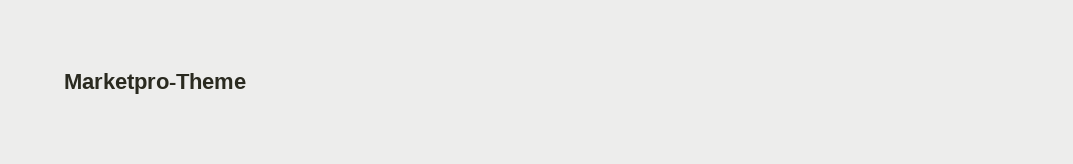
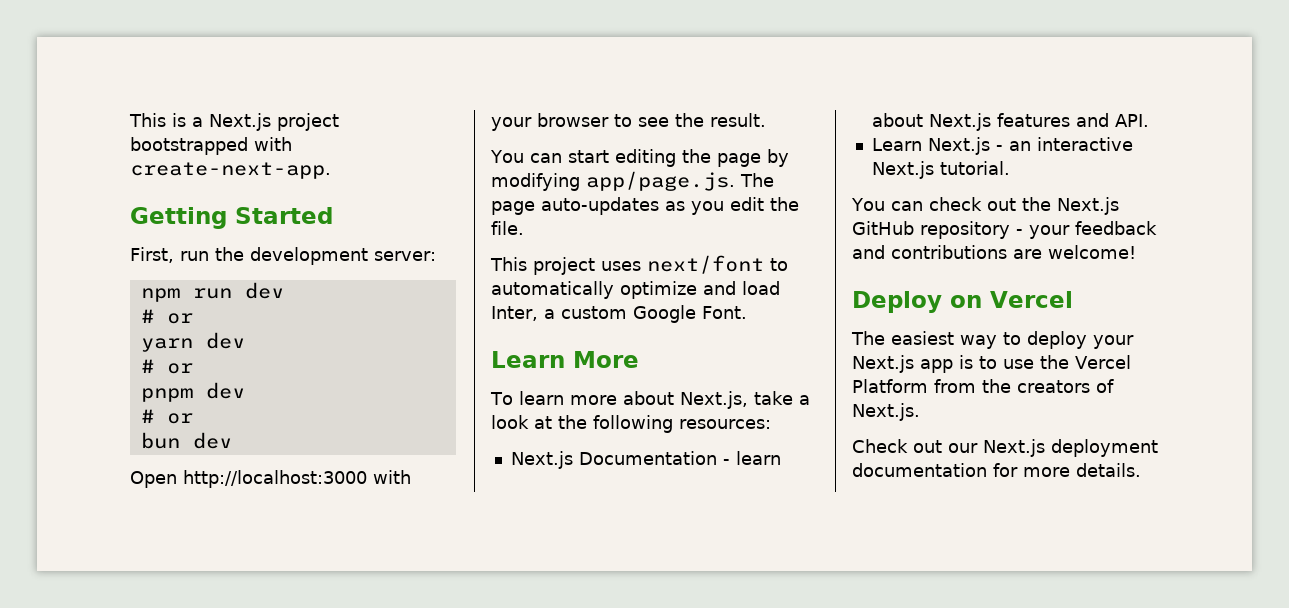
[64,73,246,94] Marketpro-Theme -> [129,113,339,131] [130,137,292,155] [130,162,331,179] [130,207,333,229] [130,247,436,265] [140,282,284,302] [140,309,193,324] [140,332,245,352] [140,359,193,374] [140,382,245,402] [140,409,193,424] [140,432,232,449] [130,470,411,488] [491,113,766,131] [490,149,789,167] [491,171,774,191] [491,197,799,215] [491,221,524,235] [490,255,788,275] [491,281,780,299] [491,305,747,323] [491,351,639,368] [490,391,810,409] [491,415,771,433] [510,451,781,469] [871,113,1149,131] [871,137,1133,155] [871,161,1010,179] [851,197,1119,215] [852,221,1157,239] [852,245,1136,259] [852,291,1073,313] [851,331,1134,349] [852,355,1131,373] [852,379,1114,393] [852,403,920,421] [852,439,1158,457] [852,463,1141,477] This is a Next.js project bootstrapped with create-next-app. // Getting Started // First, run the development server: // npm run dev // # or // yarn dev // # or // pnpm dev // # or // bun dev // Open http://localhost:3000 with your browser to see the result. // You can start editing the page by modifying app/page.js. The page auto-updates as you edit the file. // This project uses next/font to automatically optimize and load Inter, a custom Google Font. // Learn More // To learn more about Next.js, take a look at the following resources: // Next.js Documentation - learn about Next.js features and API. // Learn Next.js - an interactive Next.js tutorial. // You can check out the Next.js GitHub repository - your feedback and contributions are welcome! // Deploy on Vercel // The easiest way to deploy your Next.js app is to use the Vercel Platform from the creators of Next.js. // Check out our Next.js deployment documentation for more details.

